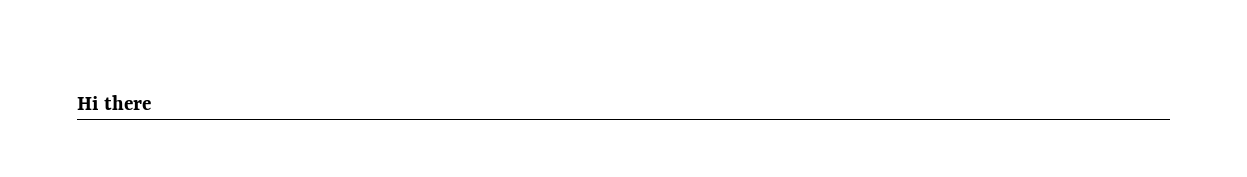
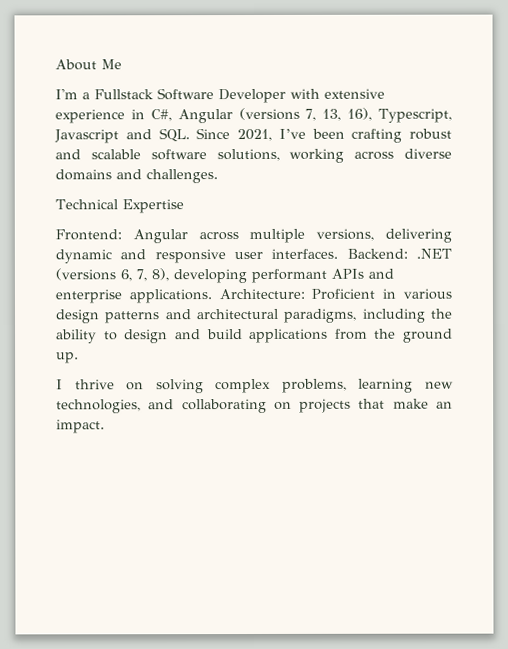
[77,95,151,110] Hi there -> [55,59,122,71] [55,88,385,104] [55,107,453,124] [54,128,452,144] [55,148,452,163] [55,169,218,184] [55,199,184,214] [55,228,453,244] [55,248,452,264] [55,268,394,284] [55,288,453,304] [55,308,452,324] [56,328,453,344] [56,352,79,364] [56,378,454,394] [56,398,453,414] [56,419,105,434] About Me // I'm a Fullstack Software Developer with extensive experience in C#, Angular (versions 7, 13, 16), Typescript, Javascript and SQL. Since 2021, I’ve been crafting robust and scalable software solutions, working across diverse domains and challenges. // Technical Expertise // Frontend: Angular across multiple versions, delivering dynamic and responsive user interfaces. Backend: .NET (versions 6, 7, 8), developing performant APIs and enterprise applications. Architecture: Proficient in various design patterns and architectural paradigms, including the ability to design and build applications from the ground up. // I thrive on solving complex problems, learning new technologies, and collaborating on projects that make an impact.

